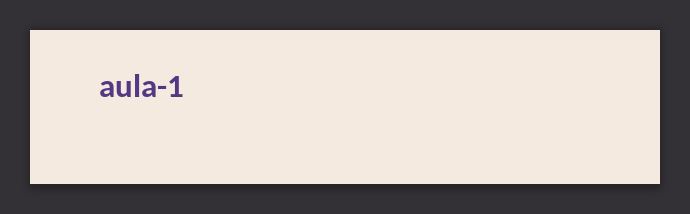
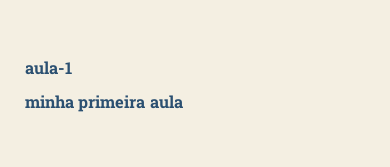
(184, 85) none -> [25,95,183,112] // minha primeira aula

